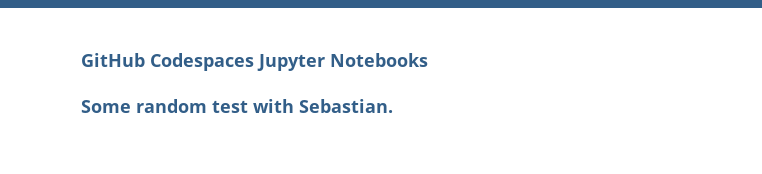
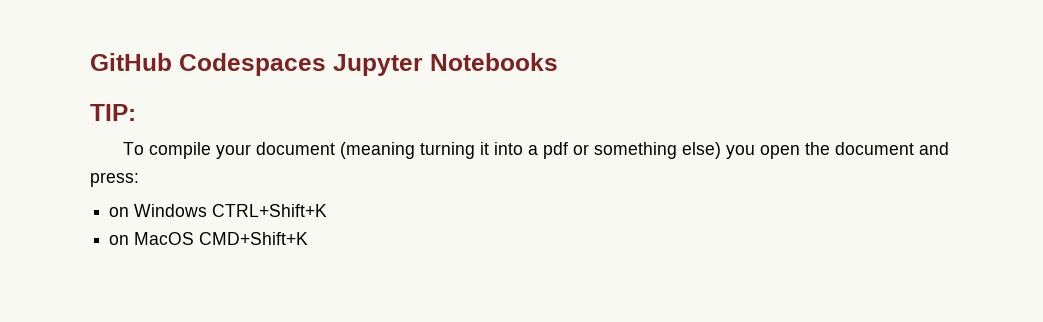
[81,99,393,113] Some random test with Sebastian. -> [90,104,136,121] [122,142,949,159] [90,172,139,187] [109,204,328,217] [109,232,309,245] TIP: // To compile your document (meaning turning it into a pdf or something else) you open the document and press: // on Windows CTRL+Shift+K // on MacOS CMD+Shift+K

